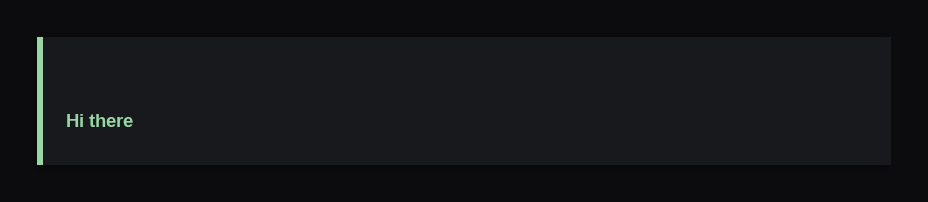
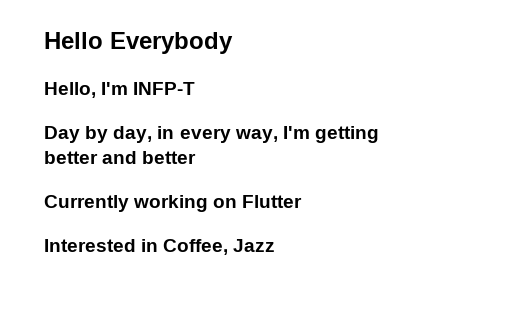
[66,114,133,127] Hi there -> [44,32,233,54] [44,82,196,98] [44,126,379,143] [44,151,197,164] [44,195,303,212] [44,239,276,255] Hello Everybody // Hello, I'm INFP-T // Day by day, in every way, I'm getting better and better // Currently working on Flutter // Interested in Coffee, Jazz

